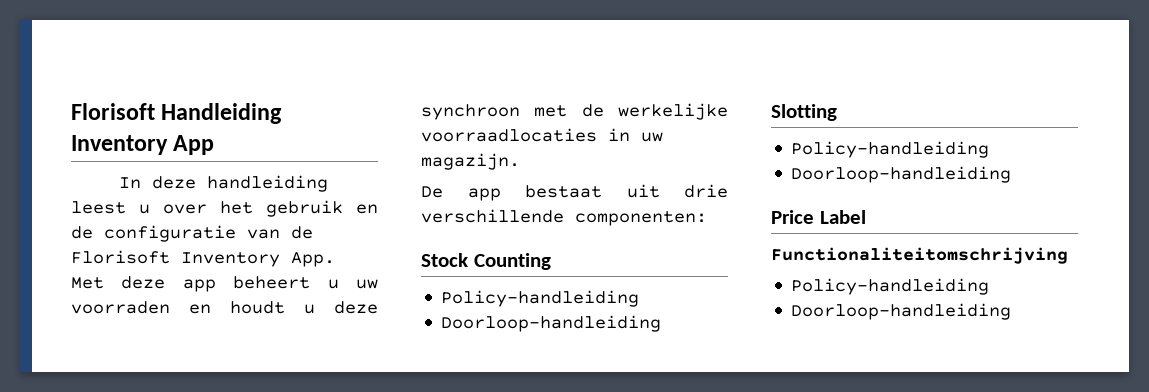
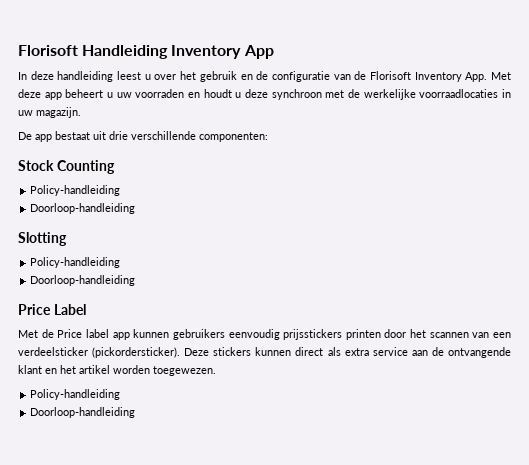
[771,247,1068,264] Functionaliteitomschrijving -> [18,329,512,340] [18,347,511,358] [18,365,216,376] Met de Price label app kunnen gebruikers eenvoudig prijsstickers printen door het scannen van een verdeelsticker (pickordersticker). Deze stickers kunnen direct als extra service aan de ontvangende klant en het artikel worden toegewezen.

